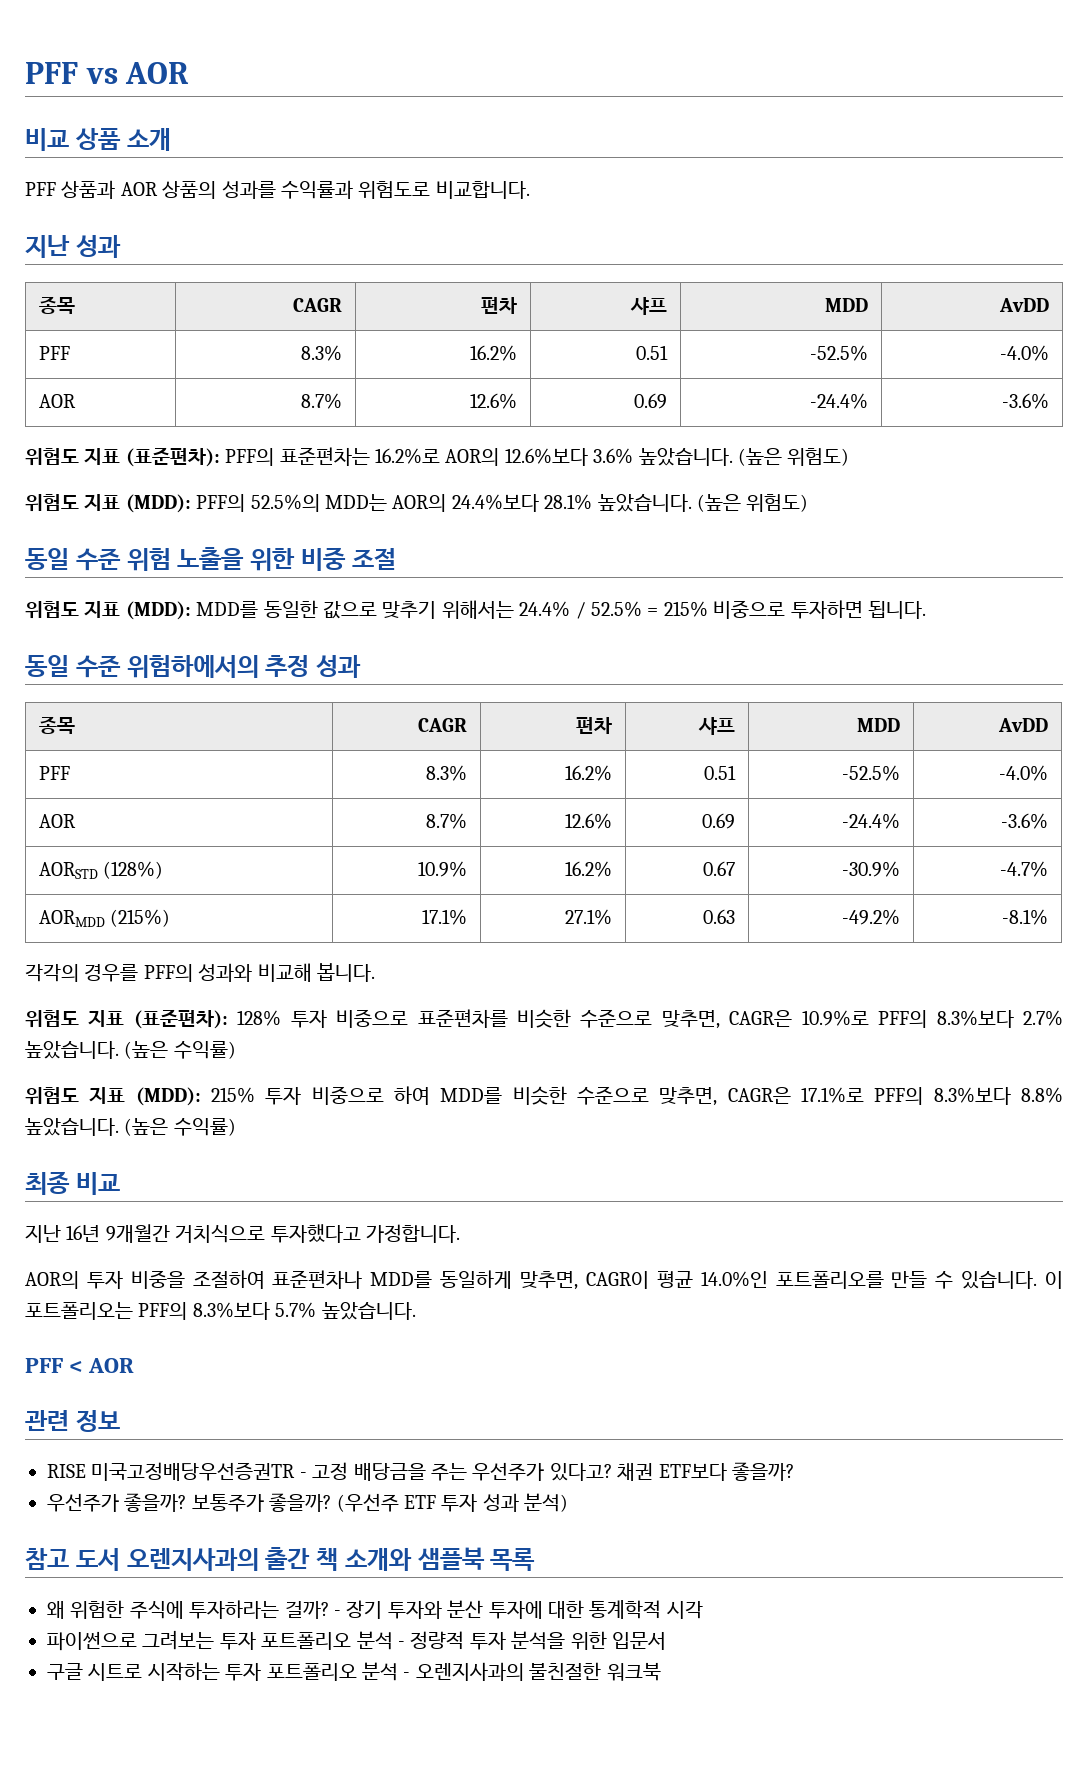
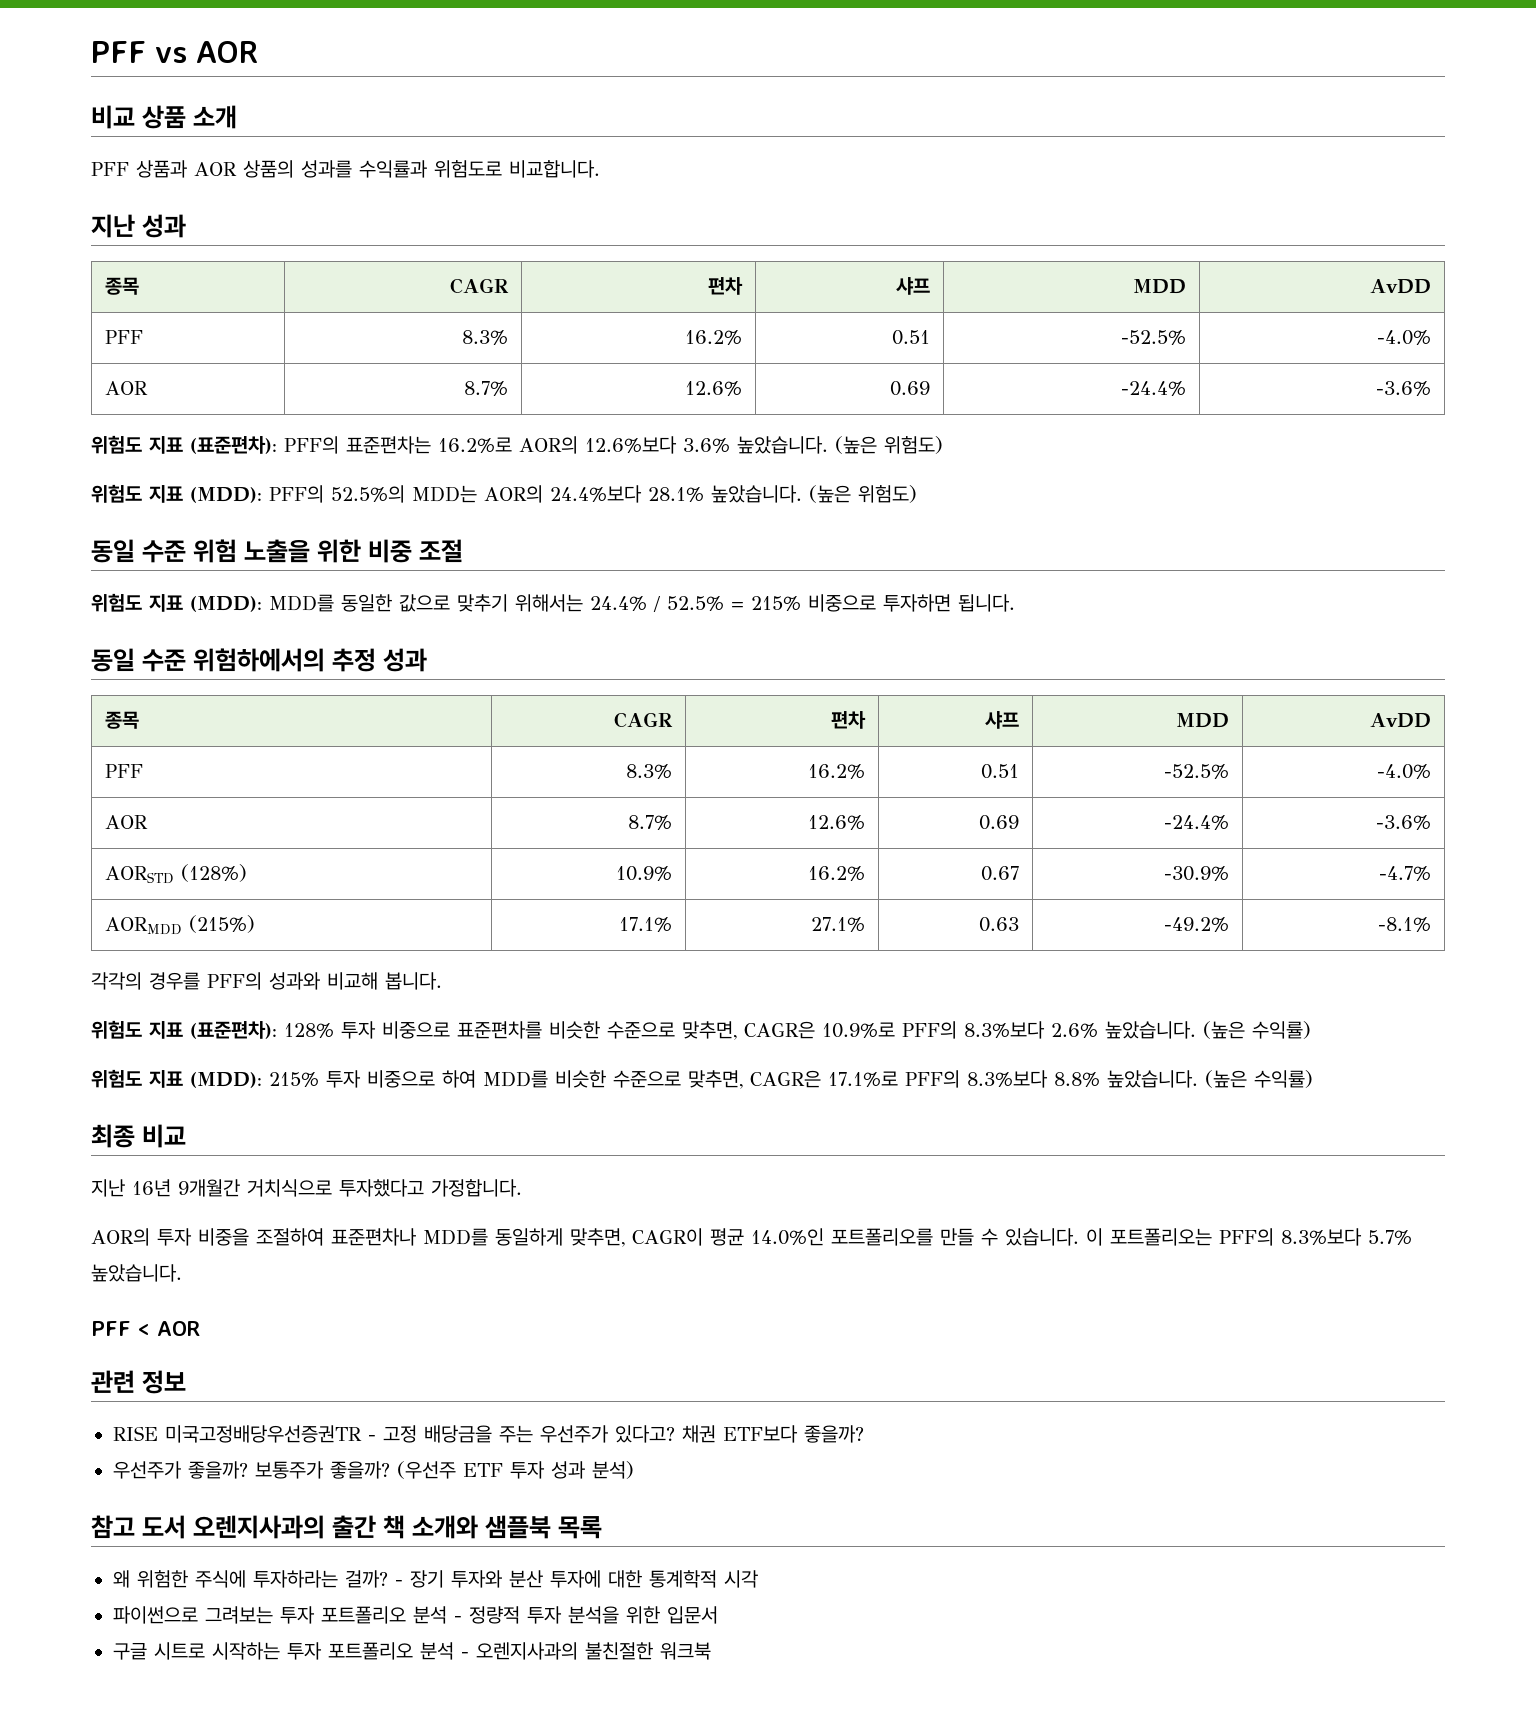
[1023,1010,1063,1026] 2.7% -> [1051,1023,1098,1038] 2.6%

